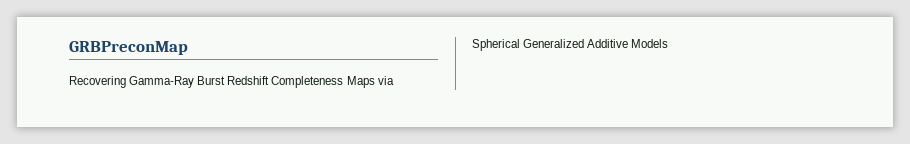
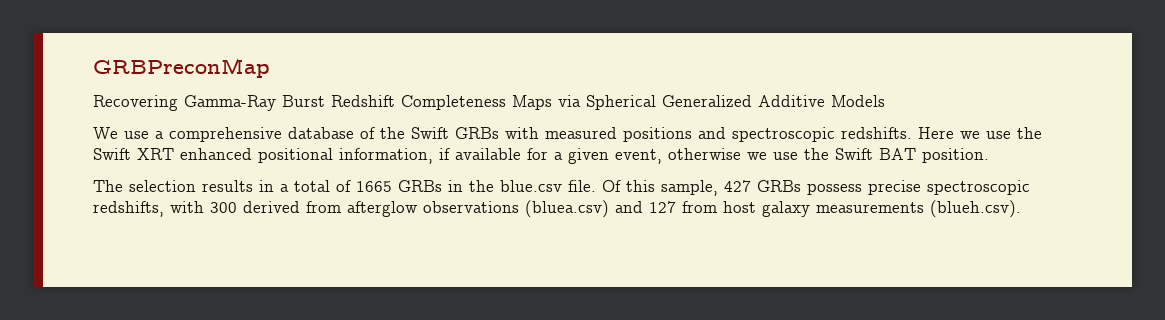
(669, 43) none -> [93,127,1042,142] [93,148,989,164] [93,180,1030,196] [93,200,1021,218] // We use a comprehensive database of the Swift GRBs with measured positions and spectroscopic redshifts. Here we use the Swift XRT enhanced positional information, if available for a given event, otherwise we use the Swift BAT position. // The selection results in a total of 1665 GRBs in the blue.csv file. Of this sample, 427 GRBs possess precise spectroscopic redshifts, with 300 derived from afterglow observations (bluea.csv) and 127 from host galaxy measurements (blueh.csv).

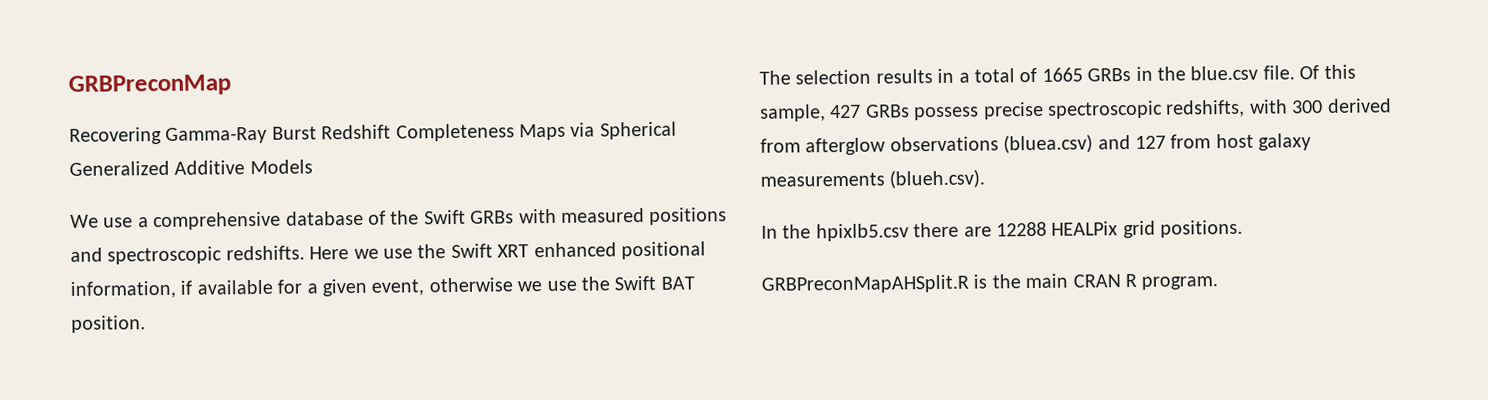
(1021, 209) none -> [761,219,1244,242] [761,273,1219,294] // In the hpixlb5.csv there are 12288 HEALPix grid positions. // GRBPreconMapAHSplit.R is the main CRAN R program.

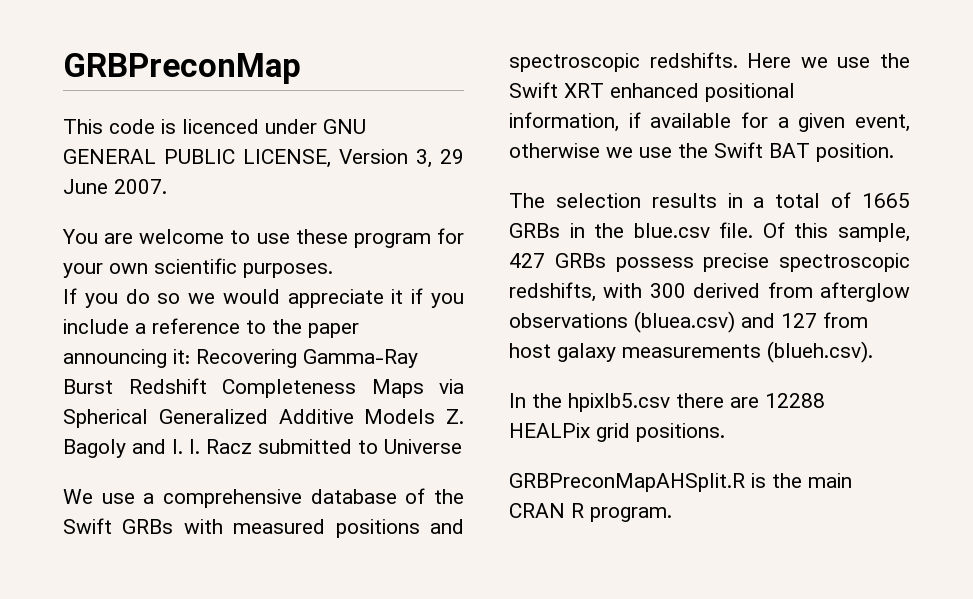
(231, 85) none -> [63,119,366,134] [63,149,464,168] [63,179,167,194] [62,228,464,248] [63,258,333,278] [63,288,464,308] [63,318,359,338] [63,349,190,368] This code is licenced under GNU GENERAL PUBLIC LICENSE, Version 3, 29 June 2007. // You are welcome to use these program for your own scientific purposes. // If you do so we would appreciate it if you include a reference to the paper announcing it:
(313, 167) none -> [446,409,464,424] [63,439,462,458] Z. Bagoly and I. I. Racz submitted to Universe

